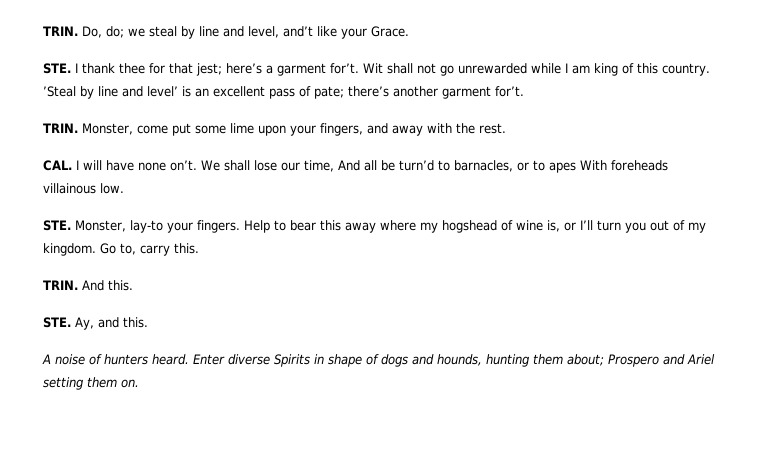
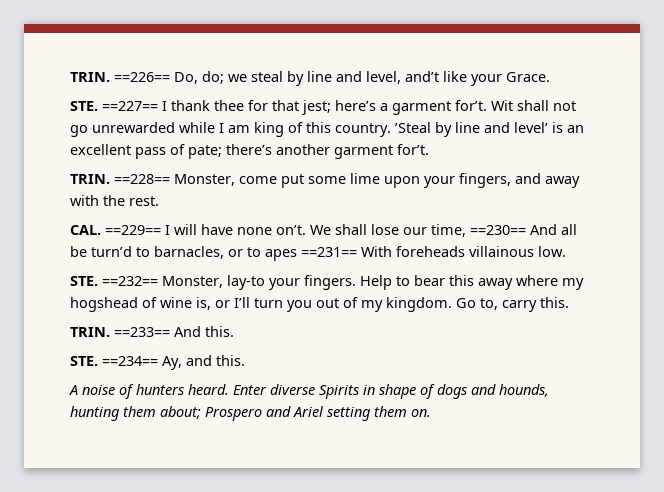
[43,26,78,36] TRIN. -> [70,72,170,82] TRIN. ==226==
(71, 68) none -> [102,101,158,111] ==227==
(78, 128) none -> [114,174,170,184] ==228==
(72, 165) none -> [105,225,161,235] ==229==
(334, 166) none -> [470,225,526,235] ==230==
(576, 167) none -> [301,247,357,257] ==231==
(71, 225) none -> [102,276,158,286] ==232==
(78, 285) none -> [114,327,170,337] ==233==
(71, 322) none -> [102,356,158,366] ==234==

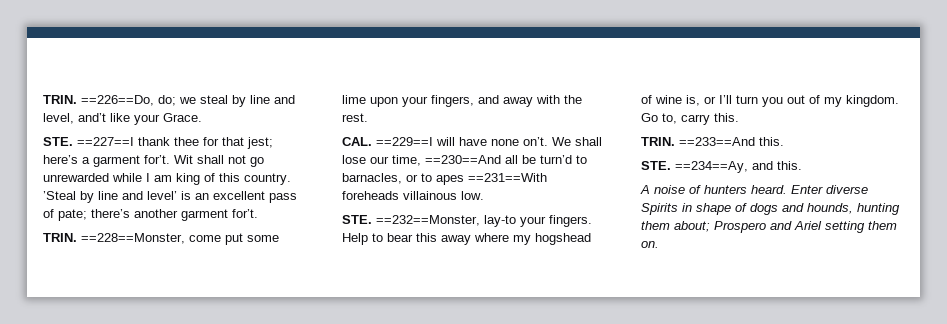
[70,72,198,84] TRIN. ==226== Do, -> [43,95,154,106] TRIN. ==226==Do,
[102,101,167,111] ==227== I -> [77,137,134,146] ==227==I
[114,174,235,186] ==228== Monster, -> [81,233,185,244] ==228==Monster,
[105,225,170,235] ==229== I -> [376,137,433,146] ==229==I
[470,224,557,235] ==230== And -> [425,155,501,164] ==230==And
[301,246,392,257] ==231== With -> [468,173,547,182] ==231==With
[102,276,223,288] ==232== Monster, -> [376,215,480,226] ==232==Monster,
[114,326,201,337] ==233== And -> [679,137,755,146] ==233==And
[102,356,182,370] ==234== Ay, -> [675,161,748,173] ==234==Ay,

